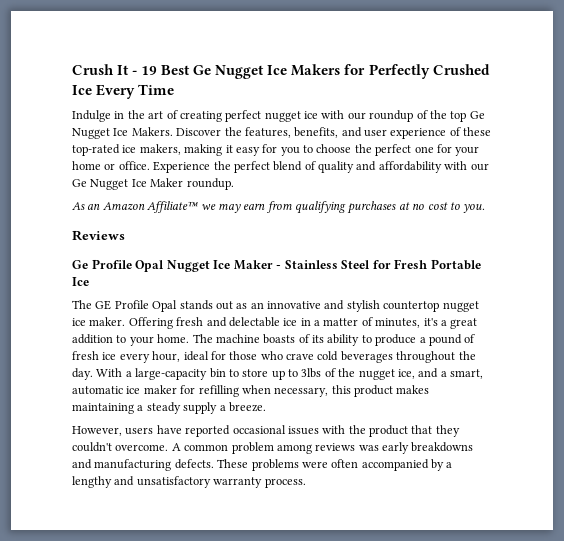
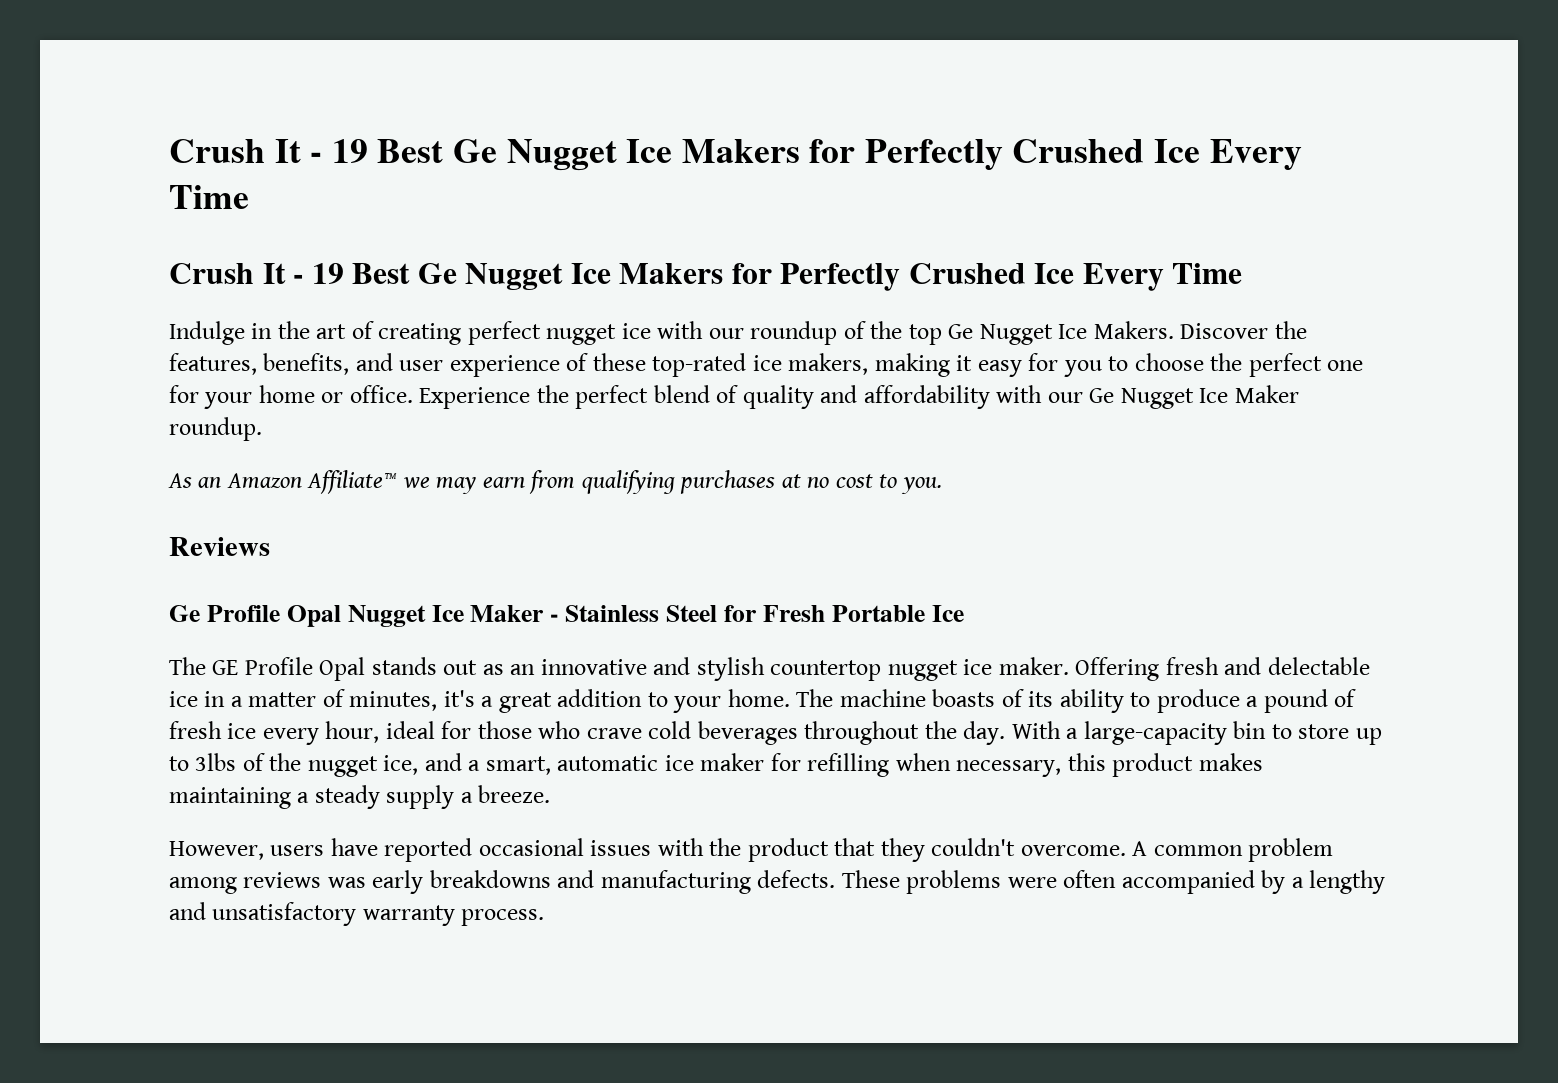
(175, 89) none -> [169,263,1243,291] // Crush It - 19 Best Ge Nugget Ice Makers for Perfectly Crushed Ice Every Time

